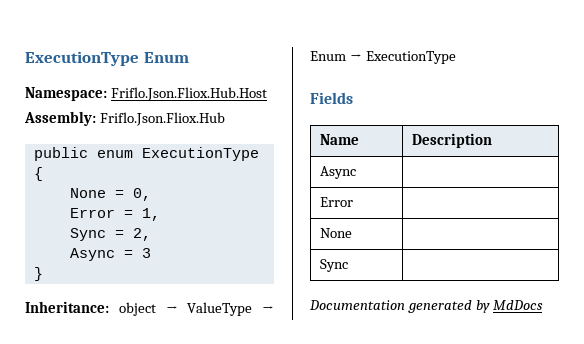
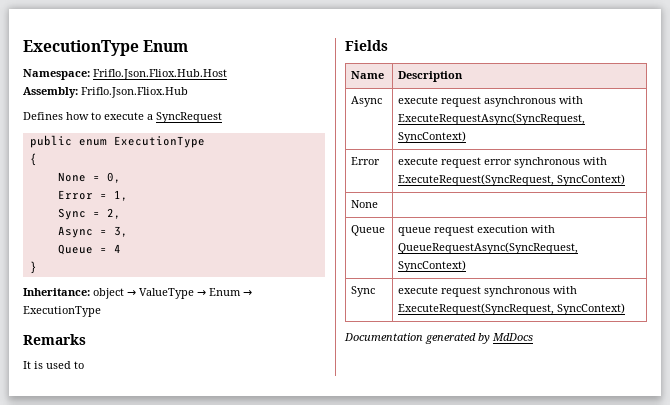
(225, 119) none -> [23,112,222,123] // Defines how to execute a SyncRequest
[141,248,151,258] 3 -> [113,226,128,237] [57,244,121,255] 3, // Queue = 4
(456, 57) none -> [23,334,86,345] [23,361,84,369] // Remarks // It is used to
[319,197,353,207] [319,228,352,238] [319,259,348,272] // Error | // None | // Sync | -> [398,96,584,107] [398,113,586,125] [398,131,467,143] [351,157,381,165] [398,157,608,168] [398,174,626,186] [351,200,379,208] [351,225,386,236] [398,225,556,236] [398,242,579,254] [398,260,467,272] [351,286,376,297] [398,286,578,297] [398,303,626,315] execute request asynchronous with ExecuteRequestAsync(SyncRequest, SyncContext) // Error | execute request error synchronous with ExecuteRequest(SyncRequest, SyncContext) // None | // Queue | queue request execution with QueueRequestAsync(SyncRequest, SyncContext) // Sync | execute request synchronous with ExecuteRequest(SyncRequest, SyncContext)

